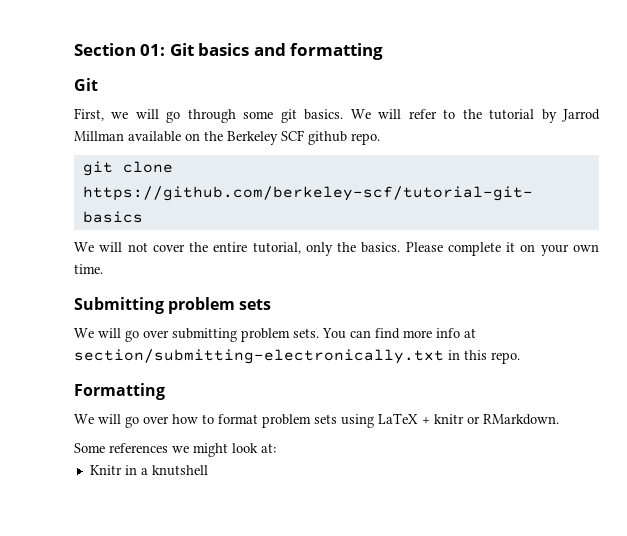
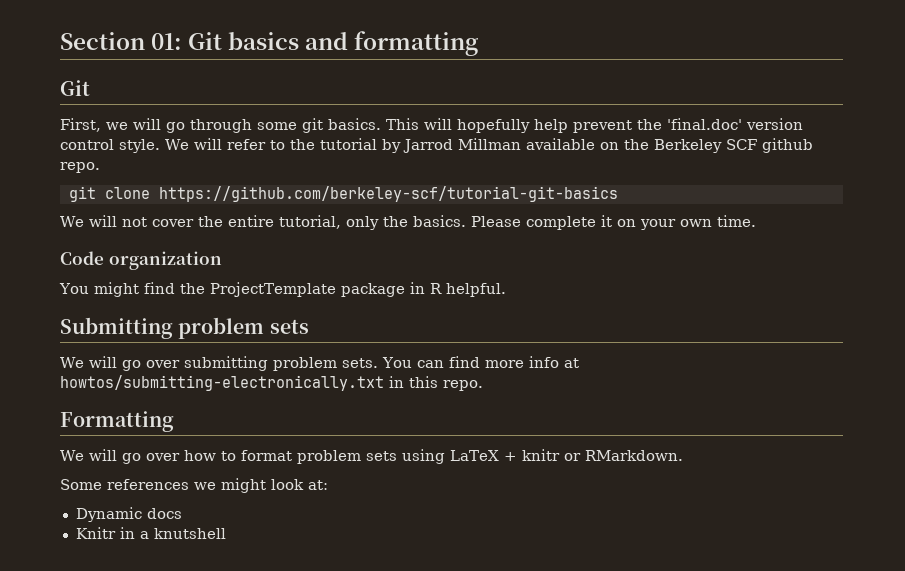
(344, 114) none -> [386,118,803,133] [60,139,160,153] This will hopefully help prevent the 'final.doc' version control style.
(103, 269) none -> [60,251,222,270] [59,282,506,297] // Code organization // You might find the ProjectTemplate package in R helpful.
[74,349,444,364] section/submitting-electronically.txt -> [60,375,384,391] howtos/submitting-electronically.txt
(276, 448) none -> [75,507,182,522] // Dynamic docs

